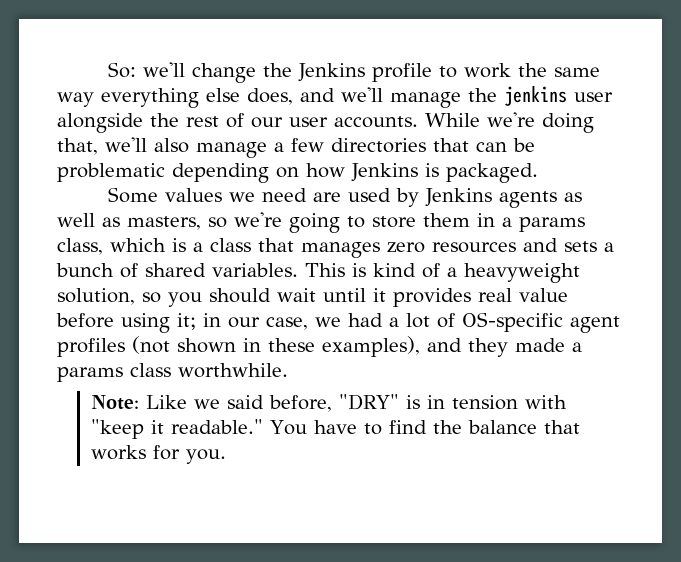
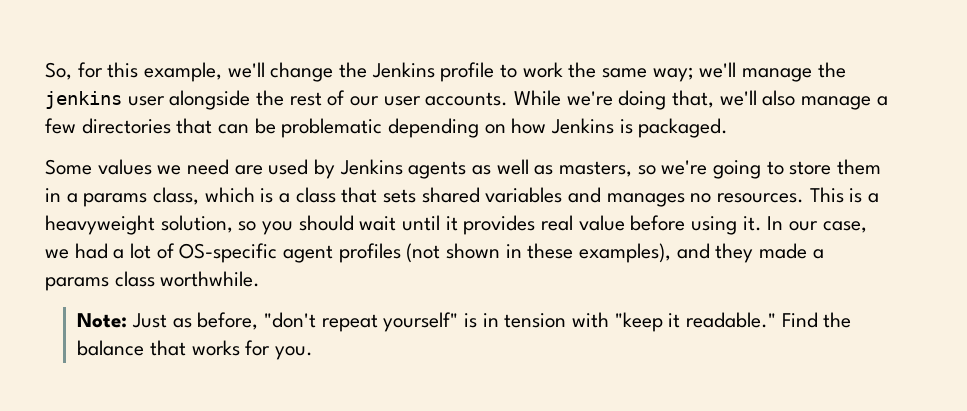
[108,62,137,78] So: -> [45,62,223,82] So, for this example,
[57,88,335,108] way everything else does, and -> [652,67,694,82] way;
[301,238,614,258] [56,263,440,278] manages zero resources and sets a bunch of shared variables. This is kind of -> [383,187,863,207] sets shared variables and manages no resources. This is
[177,313,221,330] it; in -> [742,216,784,231] it. In
[145,394,399,412] Like we said before, "DRY" -> [132,312,459,332] Just as before, "don't repeat yourself"
[269,420,427,435] You have to find -> [781,312,818,328] Find

